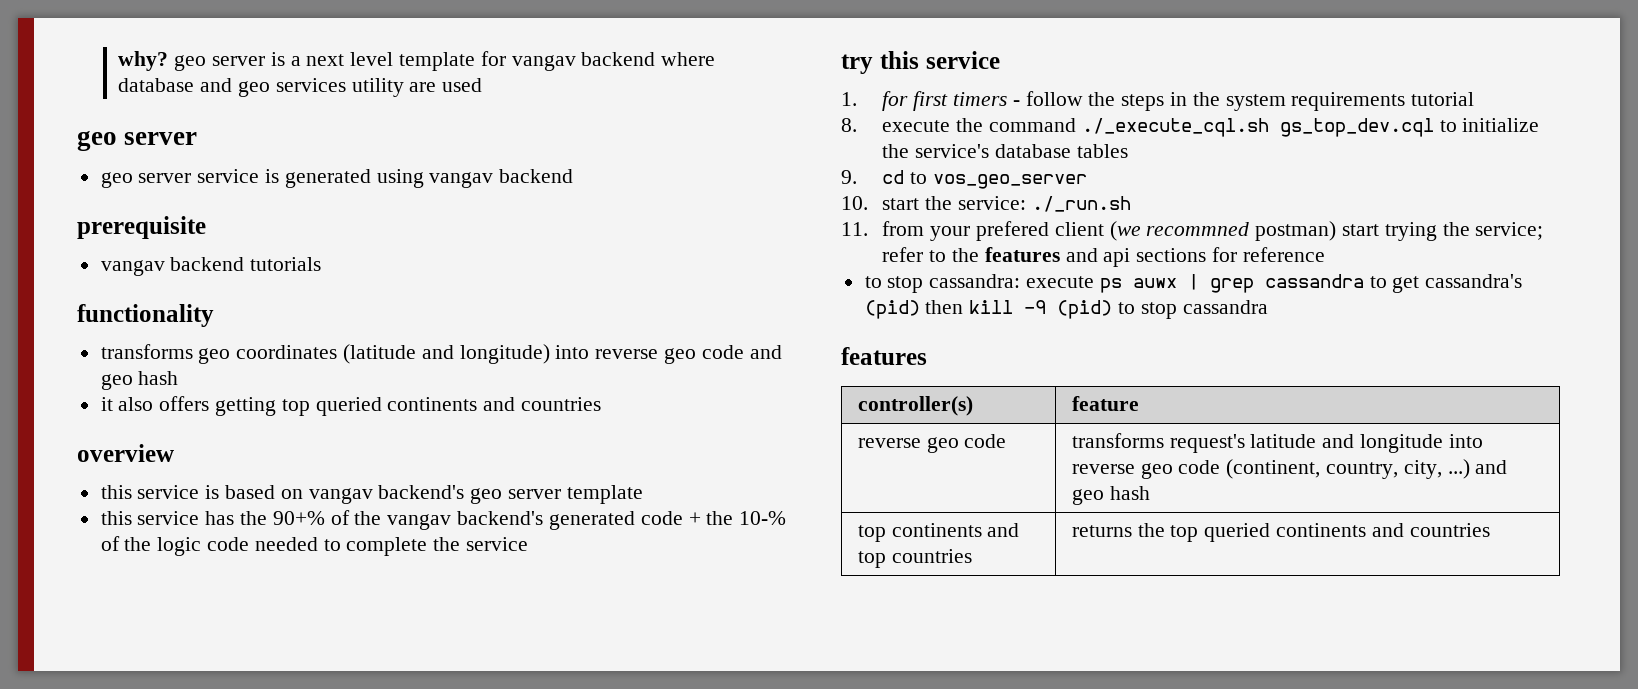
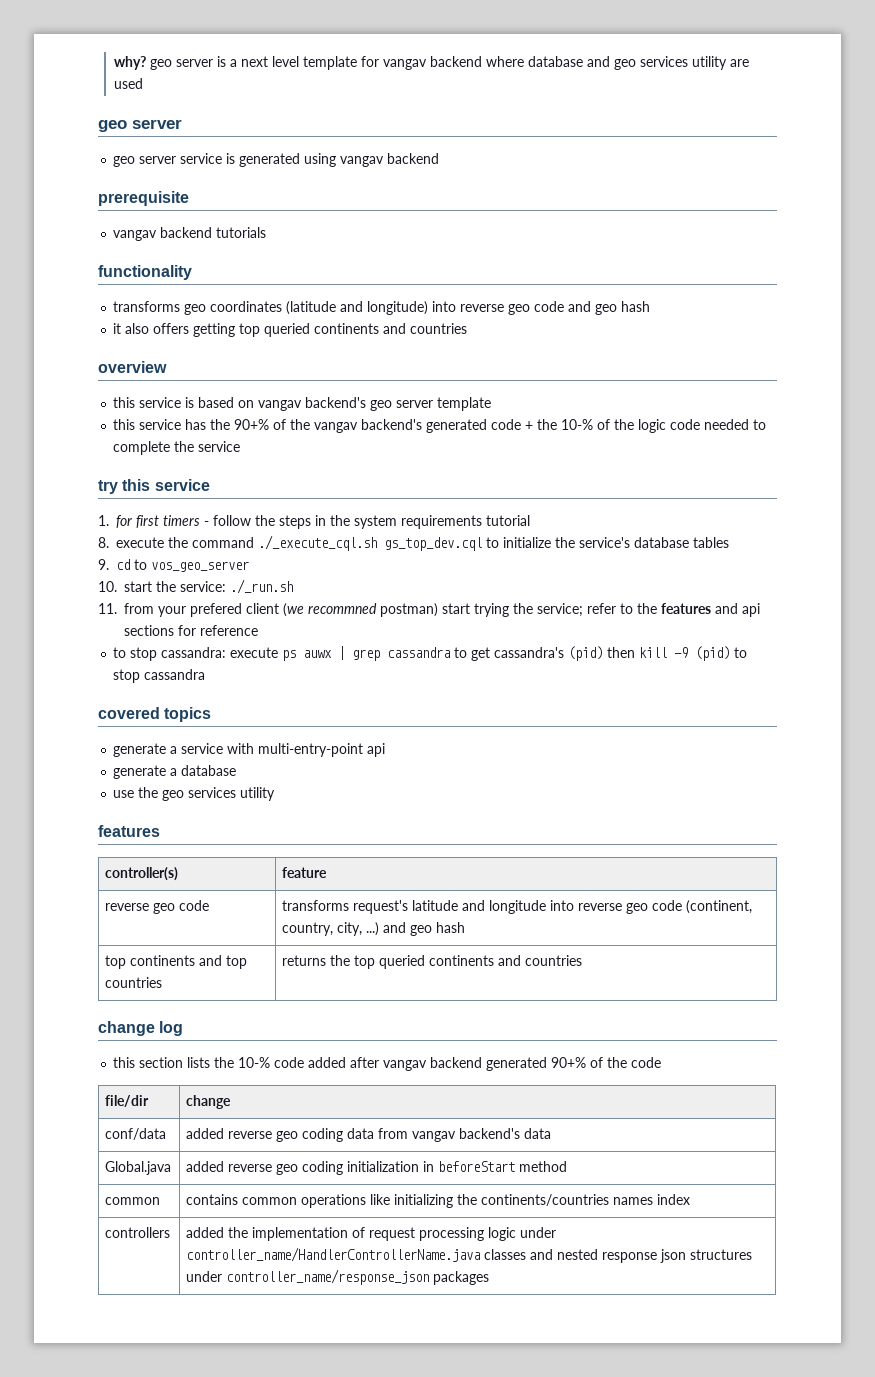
(1268, 307) none -> [98,707,212,722] [113,743,386,757] [113,765,237,779] [113,787,276,801] // covered topics // generate a service with multi-entry-point api // generate a database // use the geo services utility
(1490, 530) none -> [98,1021,184,1036] [113,1057,662,1071] [105,1095,150,1107] [186,1095,232,1109] [105,1128,167,1140] [186,1128,552,1142] [105,1161,172,1175] [186,1161,568,1175] [105,1197,161,1205] [186,1194,691,1208] [105,1227,171,1238] [186,1227,557,1241] [186,1247,753,1263] [186,1269,490,1285] // change log // this section lists the 10-% code added after vangav backend generated 90+% of the code // file/dir | change // conf/data | added reverse geo coding data from vangav backend's data // Global.java | added reverse geo coding initialization in beforeStart method // common | contains common operations like initializing the continents/countries names index // controllers | added the implementation of request processing logic under controller_name/HandlerControllerName.java classes and nested response json structures under controller_name/response_json packages

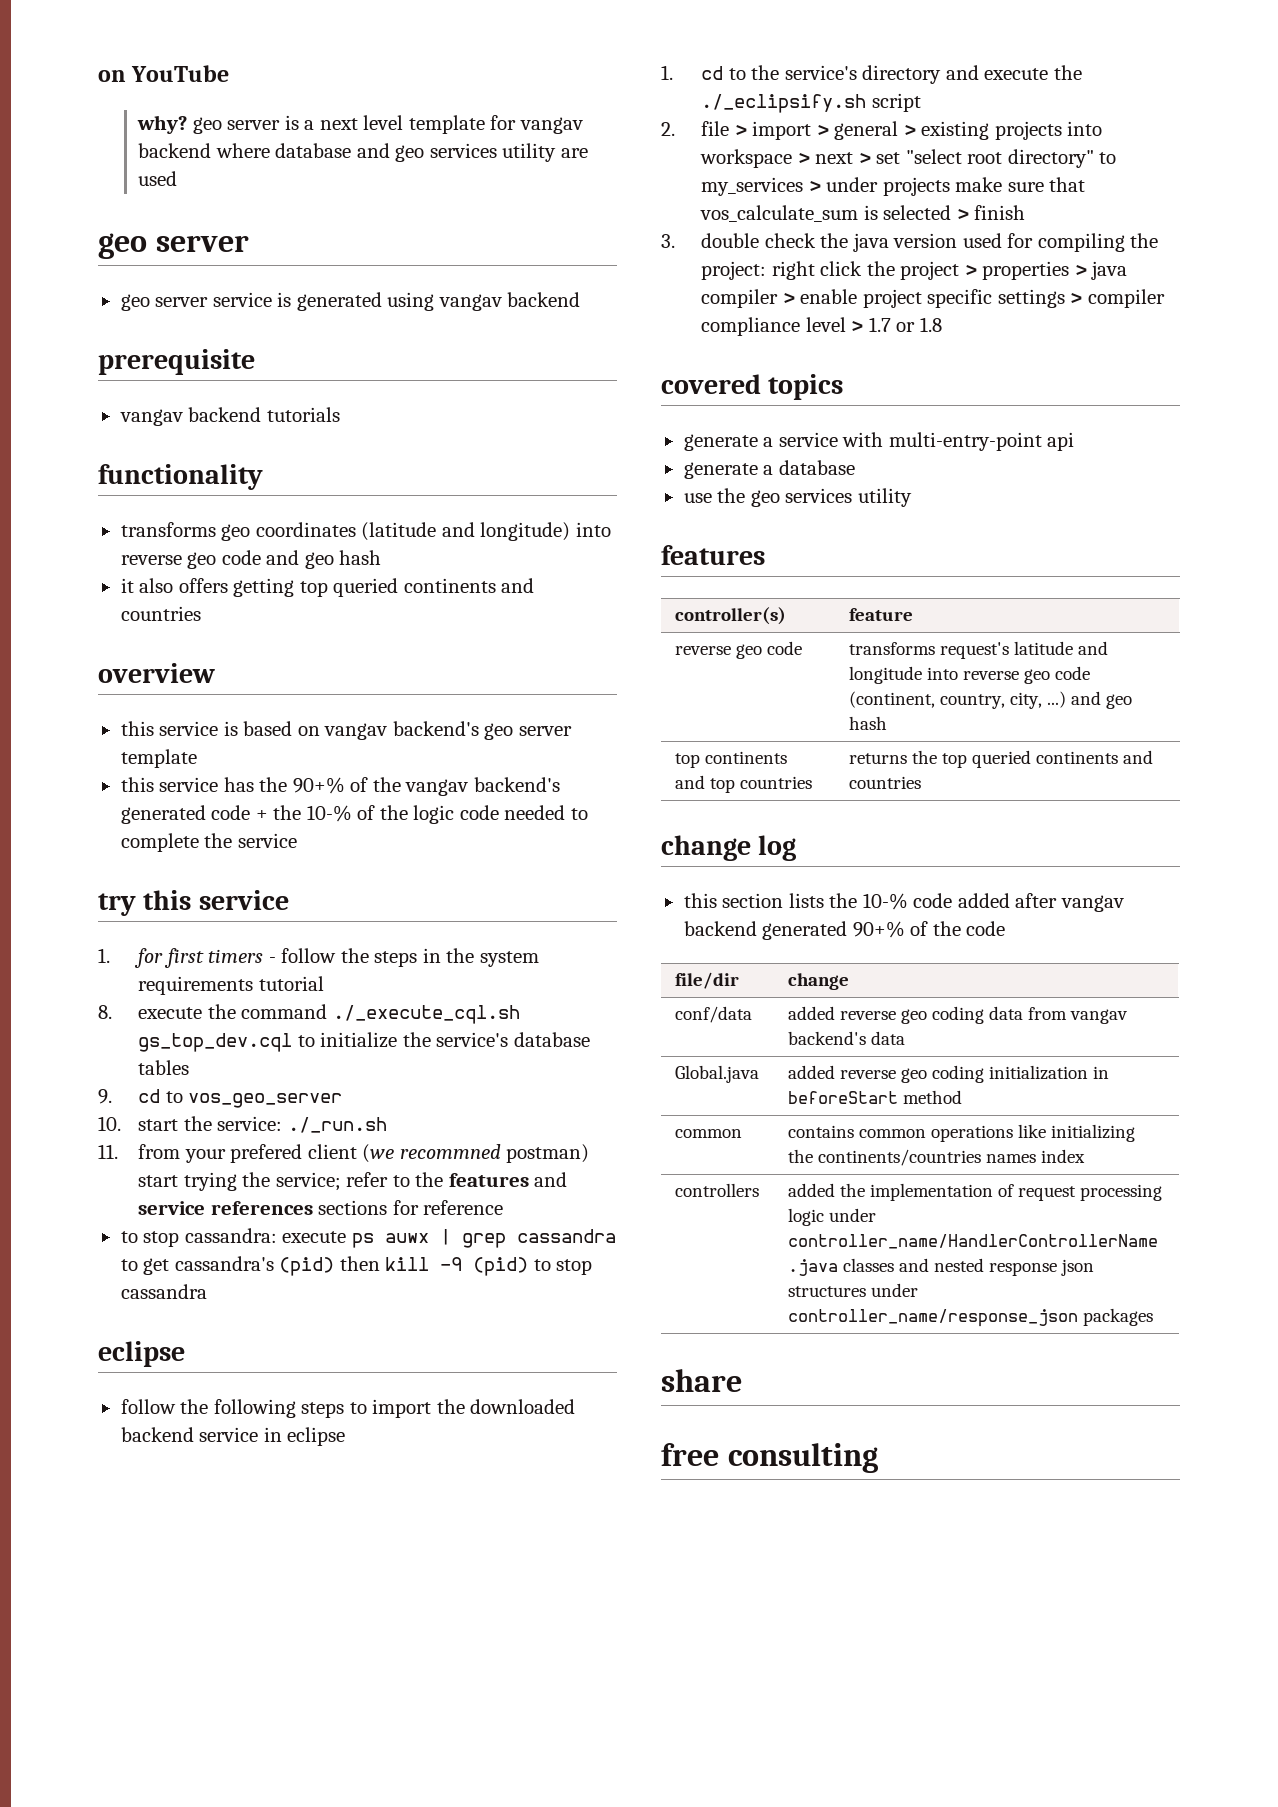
(113, 63) none -> [98,65,230,82] on YouTube //
[742,603,760,617] api -> [138,1201,313,1215] service references
(206, 674) none -> [98,1341,185,1367] [120,1399,576,1418] [120,1427,346,1446] [661,65,1082,84] [701,93,921,113] [661,121,1103,140] [700,149,1117,168] [701,177,1086,196] [700,205,1026,222] [661,233,1159,252] [701,261,1128,280] [701,289,1165,308] [701,317,942,336] // eclipse // follow the following steps to import the downloaded backend service in eclipse // 1. cd to the service's directory and execute the ./_eclipsify.sh script // 2. file > import > general > existing projects into workspace > next > set "select root directory" to my_services > under projects make sure that vos_calculate_sum is selected > finish // 3. double check the java version used for compiling the project: right click the project > properties > java compiler > enable project specific settings > compiler compliance level > 1.7 or 1.8
(490, 1278) none -> [661,1369,742,1392] [661,1443,878,1473] // share // free consulting

